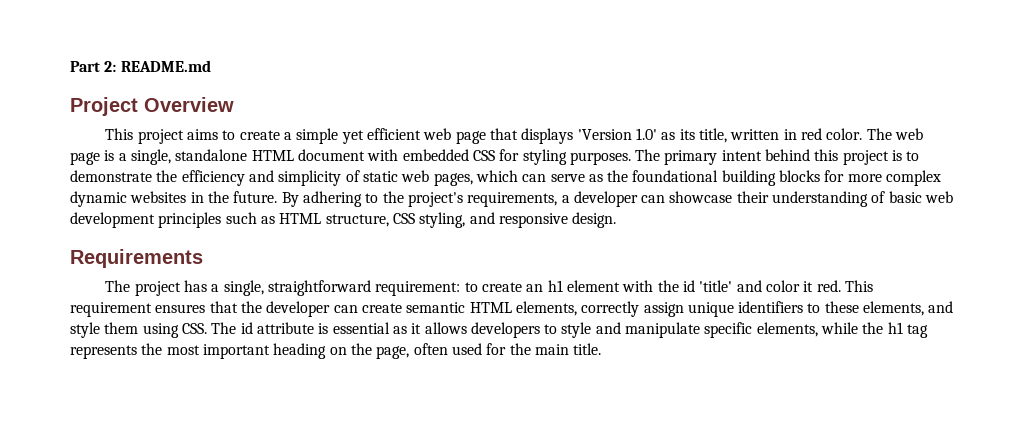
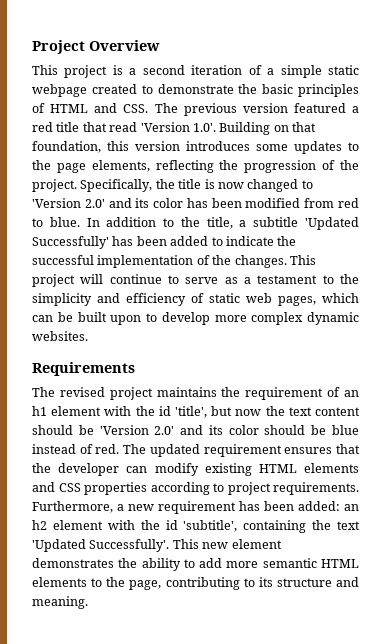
[70,60,211,72] Part 2: README.md // -> (32, 47) none
[187,128,923,144] [70,149,920,165] [70,170,342,186] aims to create a simple yet efficient web page that displays 'Version 1.0' as its title, written in red color. The web page is a single, standalone HTML document with embedded CSS for styling purposes. The primary intent behind this project is to demonstrate the efficiency and simplicity -> [112,65,360,78] [32,84,359,97] [32,103,359,116] [32,122,316,135] [32,141,359,154] [32,160,359,173] [32,179,313,192] [32,198,359,208] [32,217,359,230] [32,236,297,249] [32,255,316,268] [32,274,359,287] [32,293,186,306] is a second iteration of a simple static webpage created to demonstrate the basic principles of HTML and CSS. The previous version featured a red title that read 'Version 1.0'. Building on that foundation, this version introduces some updates to the page elements, reflecting the progression of the project. Specifically, the title is now changed to 'Version 2.0' and its color has been modified from red to blue. In addition to the title, a subtitle 'Updated Successfully' has been added to indicate the successful implementation of the changes. This project will continue to serve as a testament to the simplicity and efficiency
[550,170,942,186] [70,191,954,207] [70,212,617,228] [70,249,203,268] [105,280,523,296] serve as the foundational building blocks for more complex dynamic websites in the future. By adhering to the project's requirements, a developer can showcase their understanding of basic web development principles such as HTML structure, CSS styling, and responsive design. // Requirements // The project has a single, straightforward requirement: to create -> [57,312,359,325] [32,331,88,341] [32,362,135,376] [32,387,341,400] be built upon to develop more complex dynamic websites. // Requirements // The revised project maintains the requirement of
[699,280,873,292] 'title' and color it red. This -> [175,406,360,418] [32,425,359,435] [32,444,200,457] 'title', but now the text content should be 'Version 2.0' and its color should be blue instead of red. The updated
[361,301,954,317] [70,322,929,338] [70,343,602,359] create semantic HTML elements, correctly assign unique identifiers to these elements, and style them using CSS. The id attribute is essential as it allows developers to style and manipulate specific elements, while the h1 tag represents the most important heading on the page, often used for the main title. -> [154,463,359,476] [32,482,359,495] [32,501,359,514] [32,520,360,533] [32,539,282,552] [32,558,359,571] [32,577,359,590] [32,596,88,609] modify existing HTML elements and CSS properties according to project requirements. Furthermore, a new requirement has been added: an h2 element with the id 'subtitle', containing the text 'Updated Successfully'. This new element demonstrates the ability to add more semantic HTML elements to the page, contributing to its structure and meaning.

